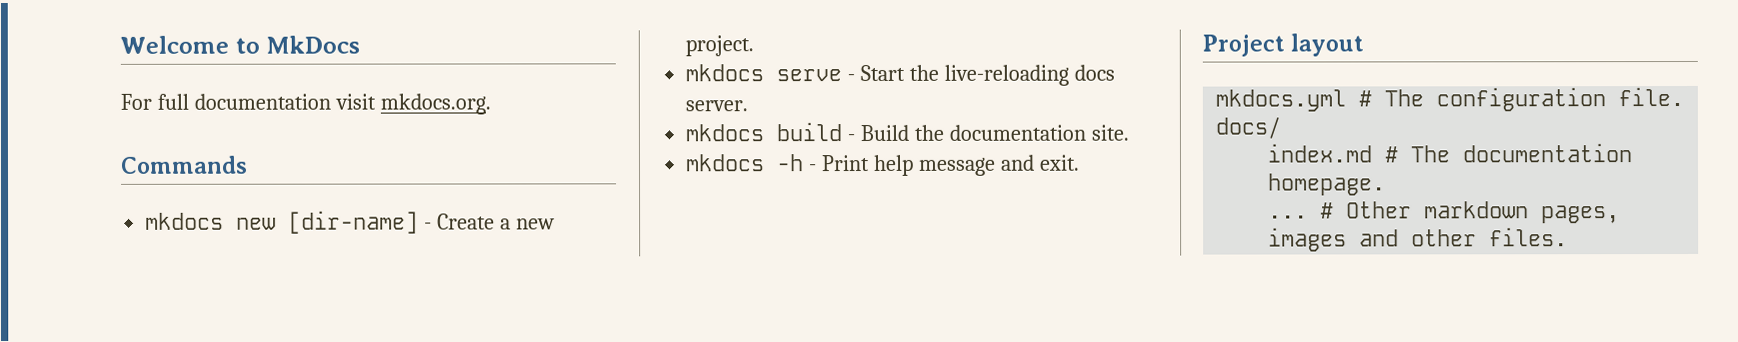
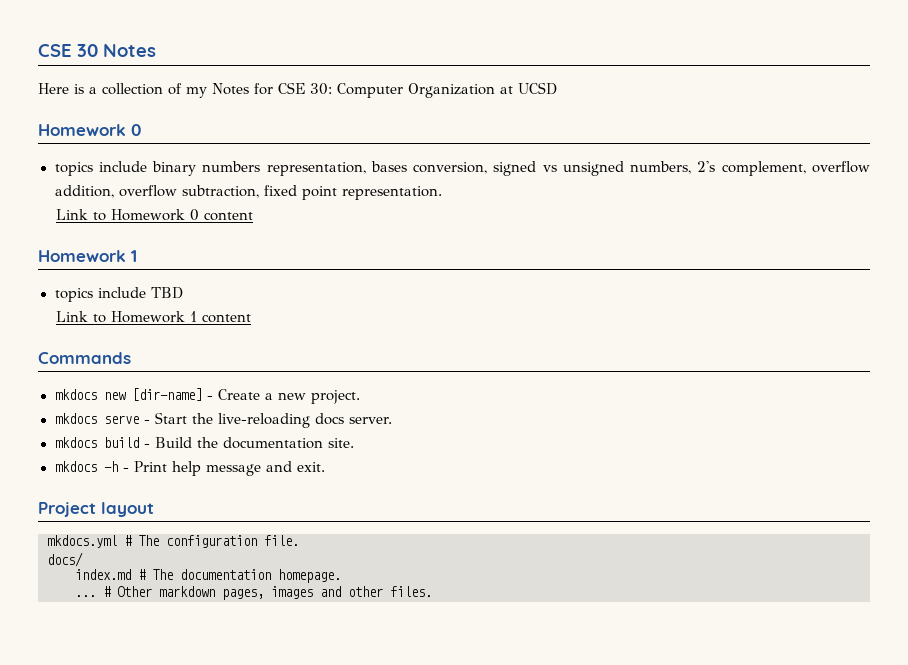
[120,35,361,54] [120,93,491,115] Welcome to MkDocs // For full documentation visit mkdocs.org. -> [38,44,156,57] [38,82,557,98] [38,124,141,136] [54,161,870,176] [54,185,442,200] [56,209,254,221] [38,250,137,262] [54,287,183,302] [56,311,252,323] CSE 30 Notes // Here is a collection of my Notes for CSE 30: Computer Organization at UCSD // Homework 0 // topics include binary numbers representation, bases conversion, signed vs unsigned numbers, 2's complement, overflow addition, overflow subtraction, fixed point representation. // Link to Homework 0 content // Homework 1 // topics include TBD // Link to Homework 1 content

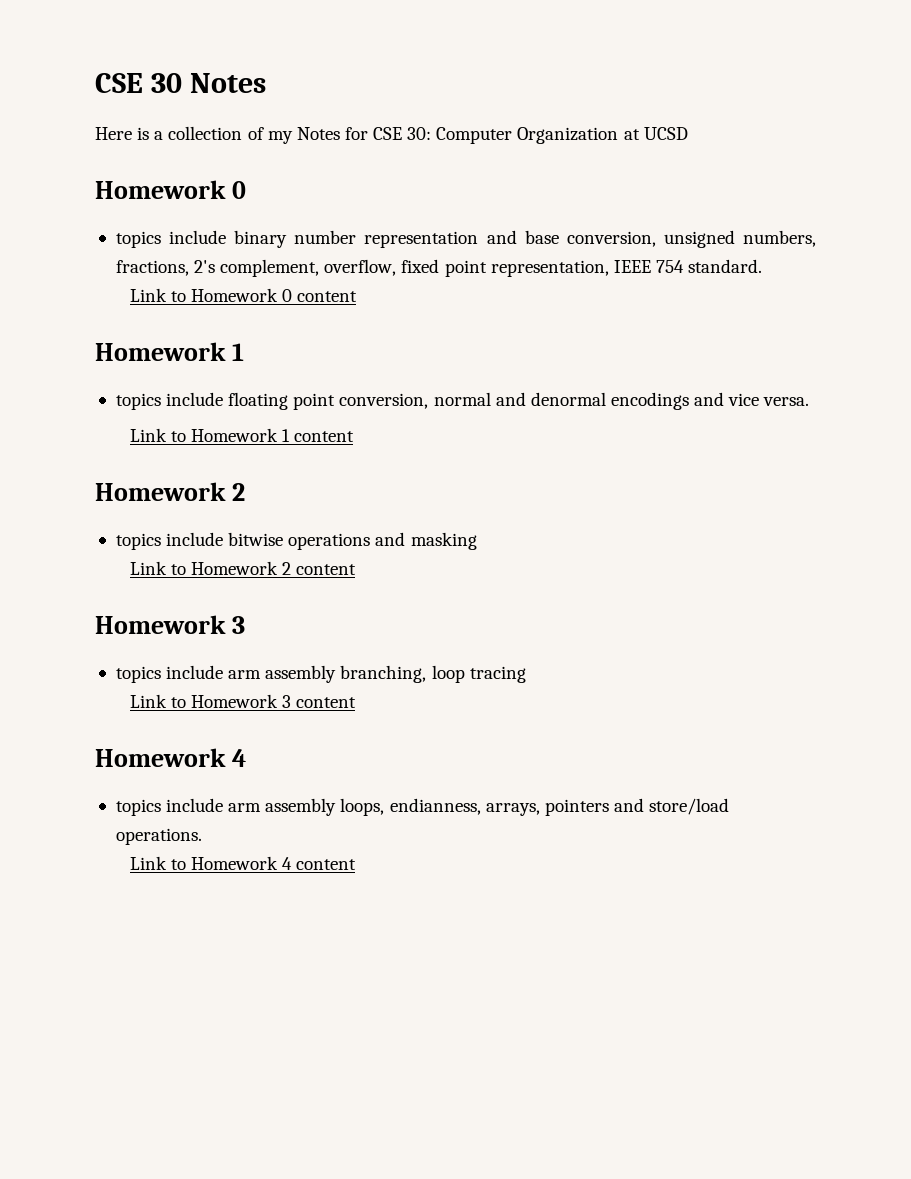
[202,161,557,176] numbers representation, bases conversion, signed vs -> [294,230,656,248] number representation and base conversion,
(692, 167) none -> [115,260,189,276] fractions,
[811,161,870,173] [54,185,442,200] overflow addition, overflow subtraction, fixed point representation. -> [324,259,763,277] overflow, fixed point representation, IEEE 754 standard.
[150,287,183,299] TBD -> [228,392,810,410] floating point conversion, normal and denormal encodings and vice versa.
[38,352,131,364] [54,388,360,404] [54,412,393,428] [54,437,354,449] [54,461,325,476] [38,502,154,517] [47,535,299,548] [47,552,83,567] [75,569,341,583] [75,586,432,600] Commands // mkdocs new [dir-name] - Create a new project. // mkdocs serve - Start the live-reloading docs server. // mkdocs build - Build the documentation site. // mkdocs -h - Print help message and exit. // Project layout // mkdocs.yml # The configuration file. // docs/ // index.md # The documentation homepage. // ... # Other markdown pages, images and other files. -> [95,482,245,501] [115,532,477,550] [129,561,357,575] [95,615,245,634] [115,665,526,683] [129,694,357,708] [95,748,246,767] [115,798,730,816] [115,828,202,845] [129,856,357,870] Homework 2 // topics include bitwise operations and masking // Link to Homework 2 content // Homework 3 // topics include arm assembly branching, loop tracing // Link to Homework 3 content // Homework 4 // topics include arm assembly loops, endianness, arrays, pointers and store/load operations. // Link to Homework 4 content

